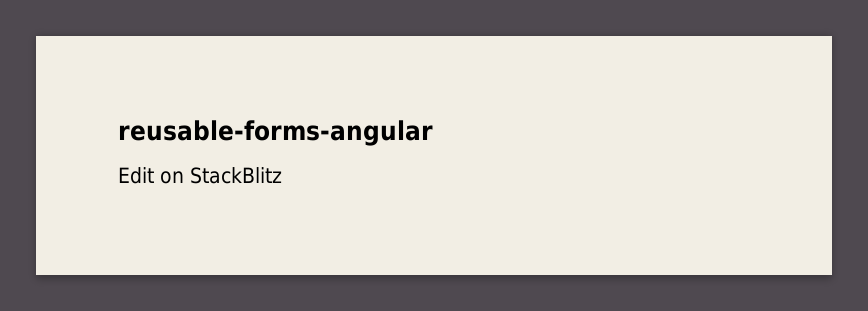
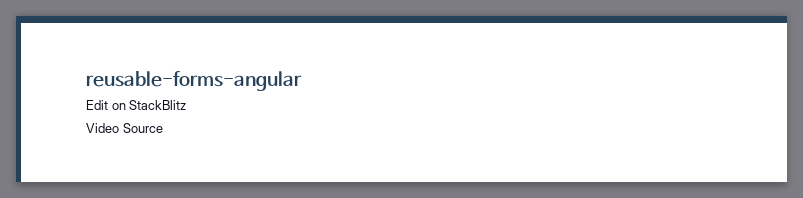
(282, 175) none -> [86,123,163,133] // Video Source

